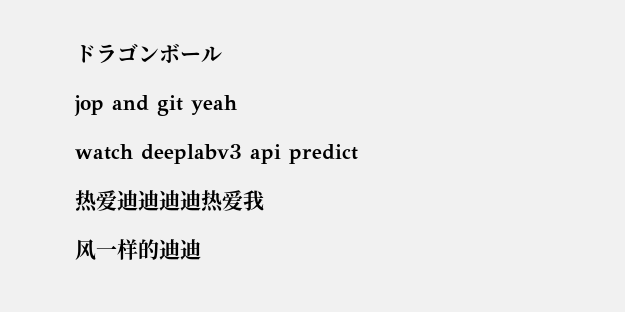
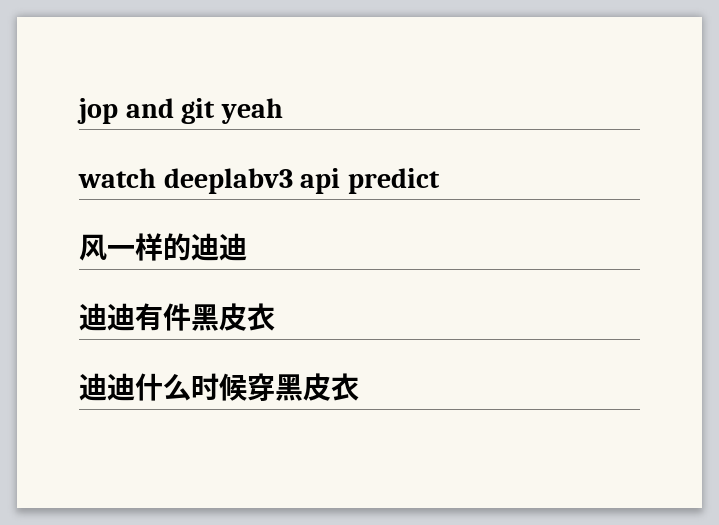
[75,43,222,64] ドラゴンボール // -> (77, 111) none
[75,190,264,213] // 热爱迪迪迪迪热爱我 -> (440, 181) none
(201, 249) none -> [79,303,275,331] [79,373,359,401] // 迪迪有件黑皮衣 // 迪迪什么时候穿黑皮衣

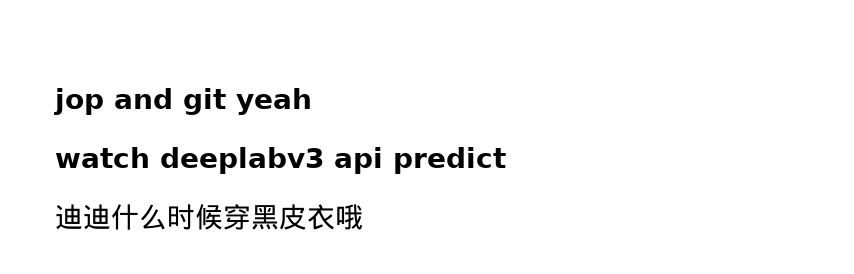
[79,233,247,261] [79,303,275,331] // 风一样的迪迪 // 迪迪有件黑皮衣 -> (506, 160) none
(359, 387) none -> [335,204,363,230] 哦

